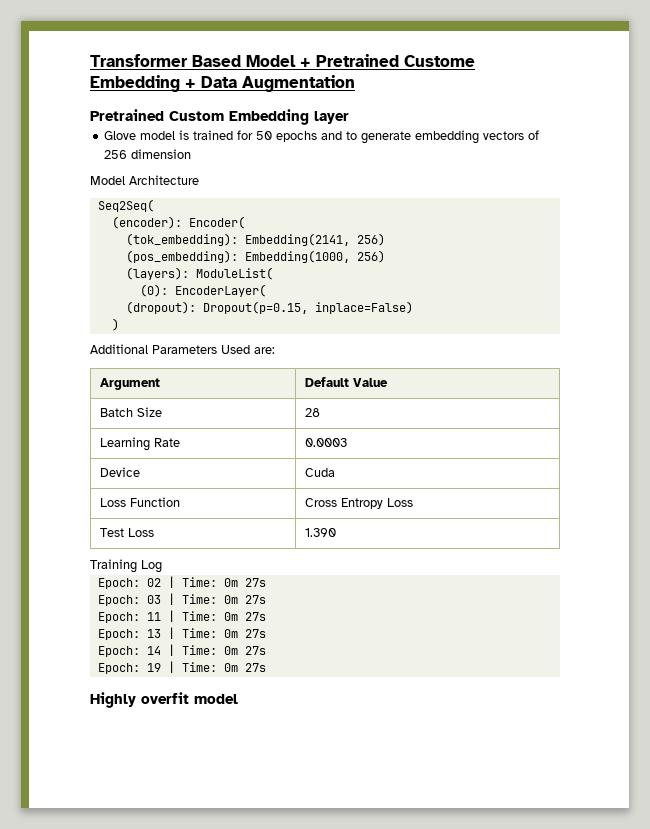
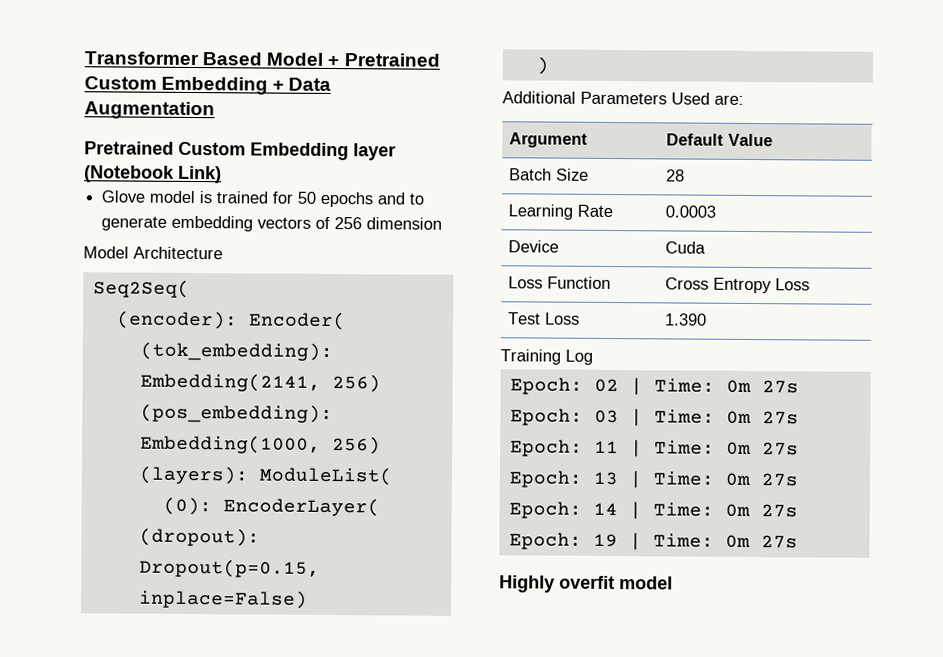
[404,55,475,67] Custome -> [84,76,157,90] Custom
(349, 117) none -> [84,165,222,184] (Notebook Link)

